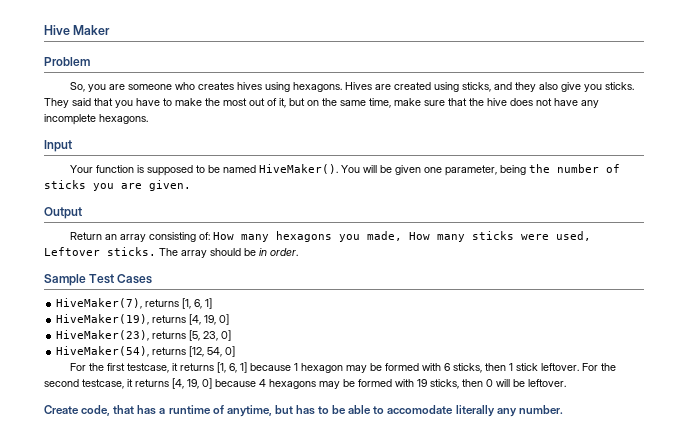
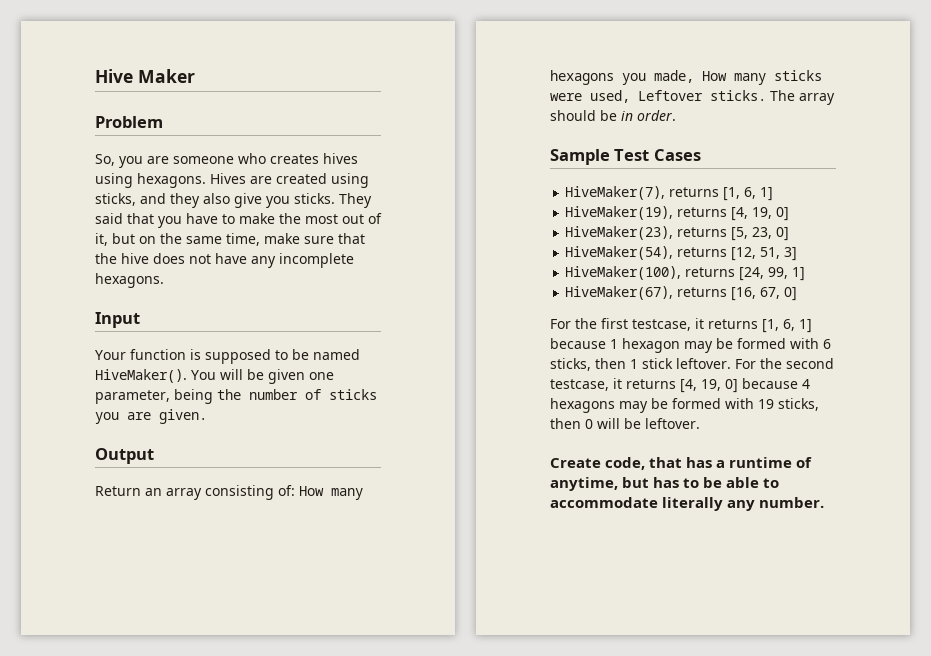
[207,347,223,357] 54, -> [760,247,798,261] [565,266,806,281] [565,286,781,301] 51, 3] // HiveMaker(100), returns [24, 99, 1] // HiveMaker(67), returns [16, 67,
[387,405,454,414] accomodate -> [550,497,658,508] accommodate

